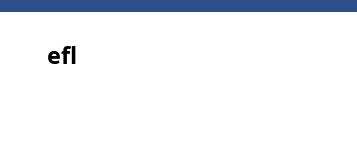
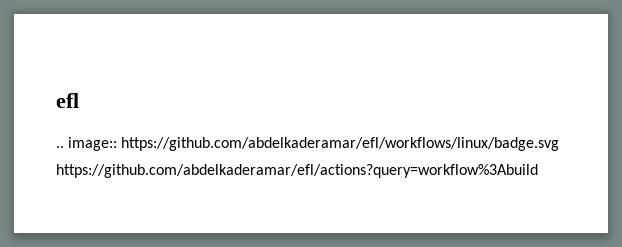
(77, 55) none -> [56,137,560,151] [56,164,538,178] // .. image:: https://github.com/abdelkaderamar/efl/workflows/linux/badge.svg https://github.com/abdelkaderamar/efl/actions?query=workflow%3Abuild

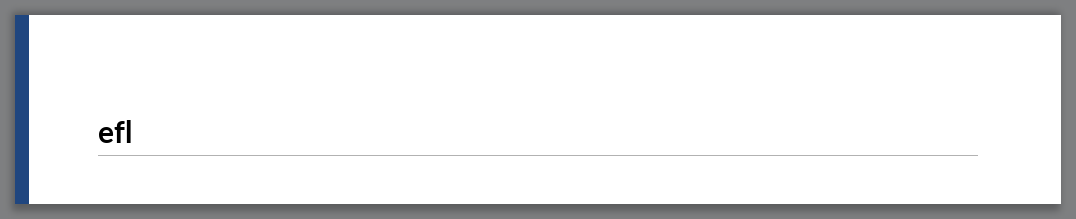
[56,137,560,151] [56,164,538,178] // .. image:: https://github.com/abdelkaderamar/efl/workflows/linux/badge.svg https://github.com/abdelkaderamar/efl/actions?query=workflow%3Abuild -> (132, 131) none

